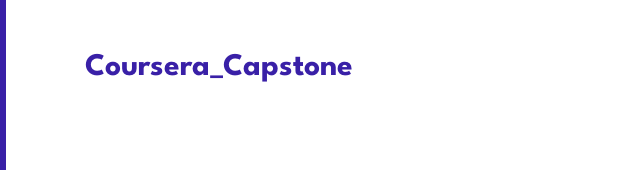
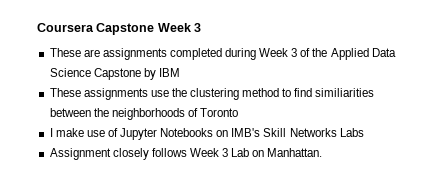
[85,53,353,82] Coursera_Capstone -> [37,23,202,35] [49,48,396,60] [49,68,180,80] [49,88,375,100] [49,108,239,120] [49,128,364,140] [49,148,323,160] Coursera Capstone Week 3 // These are assignments completed during Week 3 of the Applied Data Science Capstone by IBM // These assignments use the clustering method to find similiarities between the neighborhoods of Toronto // I make use of Jupyter Notebooks on IMB's Skill Networks Labs // Assignment closely follows Week 3 Lab on Manhattan.

